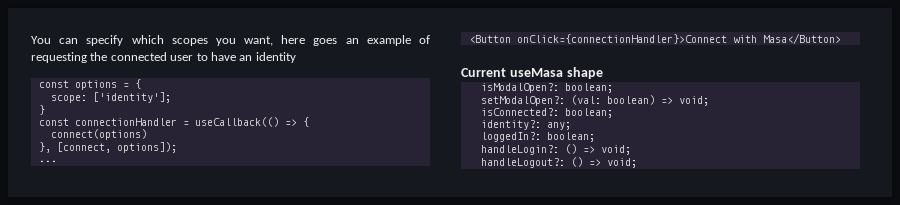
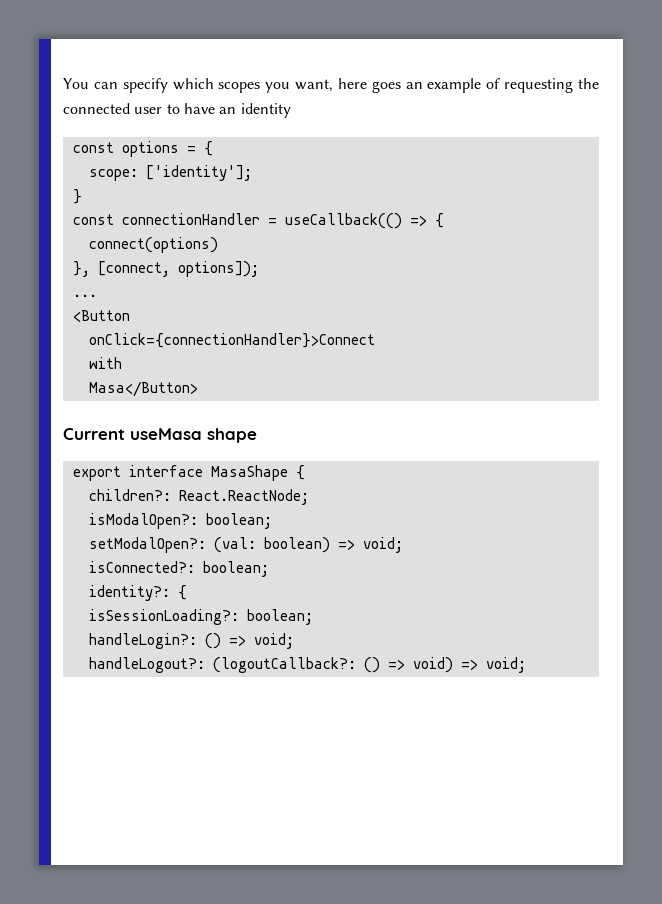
(511, 39) none -> (130, 316) //
(727, 39) none -> (375, 340) //
(757, 39) none -> (122, 363) //
(603, 73) none -> [72,465,305,481] [88,489,309,505] // export interface MasaShape { // children?: React.ReactNode;
[546,122,571,130] [480,132,541,142] any; // loggedIn?: -> [177,585,187,600] [88,609,239,625] { // isSessionLoading?:
[570,157,601,167] () => -> [212,657,478,673] (logoutCallback?: () => void) =>

